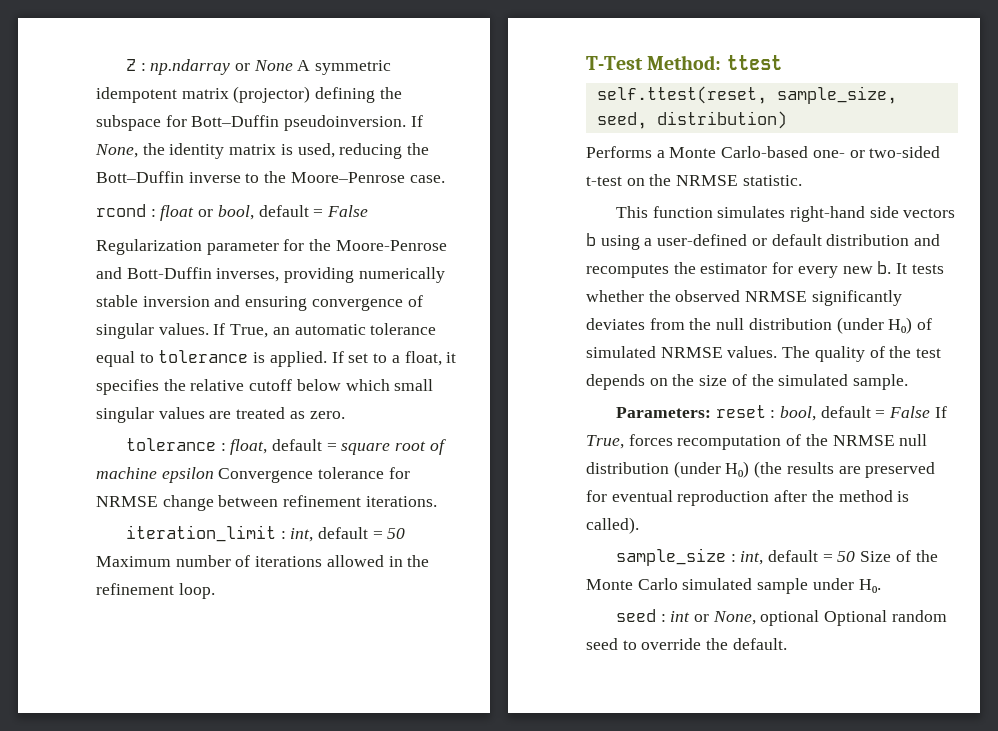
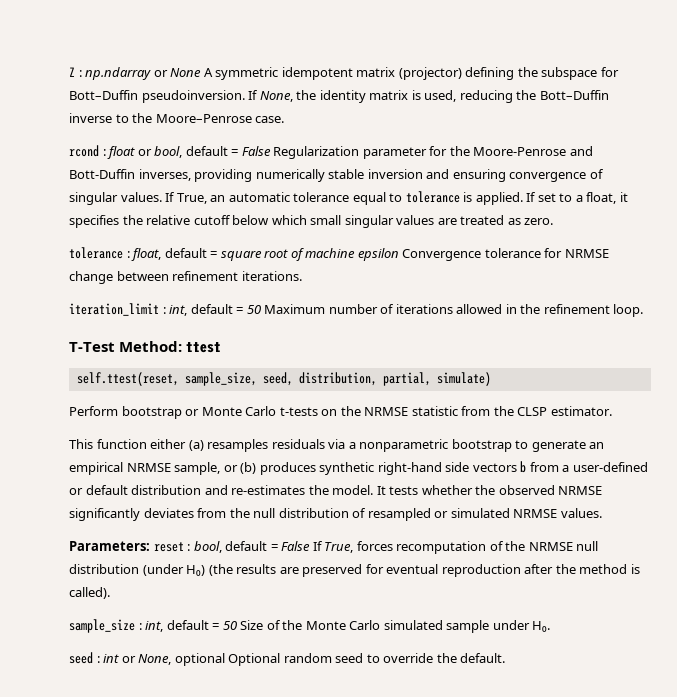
(369, 211) // -> (271, 151) none
[656,111,787,129] [586,146,941,158] [586,174,802,186] [615,206,786,218] distribution) // Performs a Monte Carlo-based one- or two-sided t-test on the NRMSE statistic. // This function simulates -> [298,372,491,386] [69,406,612,419] [69,439,605,452] [69,462,375,475] distribution, partial, simulate) // Perform bootstrap or Monte Carlo t-tests on the NRMSE statistic from the CLSP estimator. // This function either (a) resamples residuals via a nonparametric bootstrap to generate an empirical NRMSE sample, or (b) produces synthetic
[600,235,640,250] using -> [529,462,559,472] from
[586,261,892,278] recomputes the estimator for every new b. -> [231,485,374,495] re-estimates the model.
[836,317,933,334] (under H₀) of -> [352,508,449,521] of resampled or
[782,346,942,362] [586,374,909,390] The quality of the test depends on the size of the simulated sample. -> (602, 513) none

